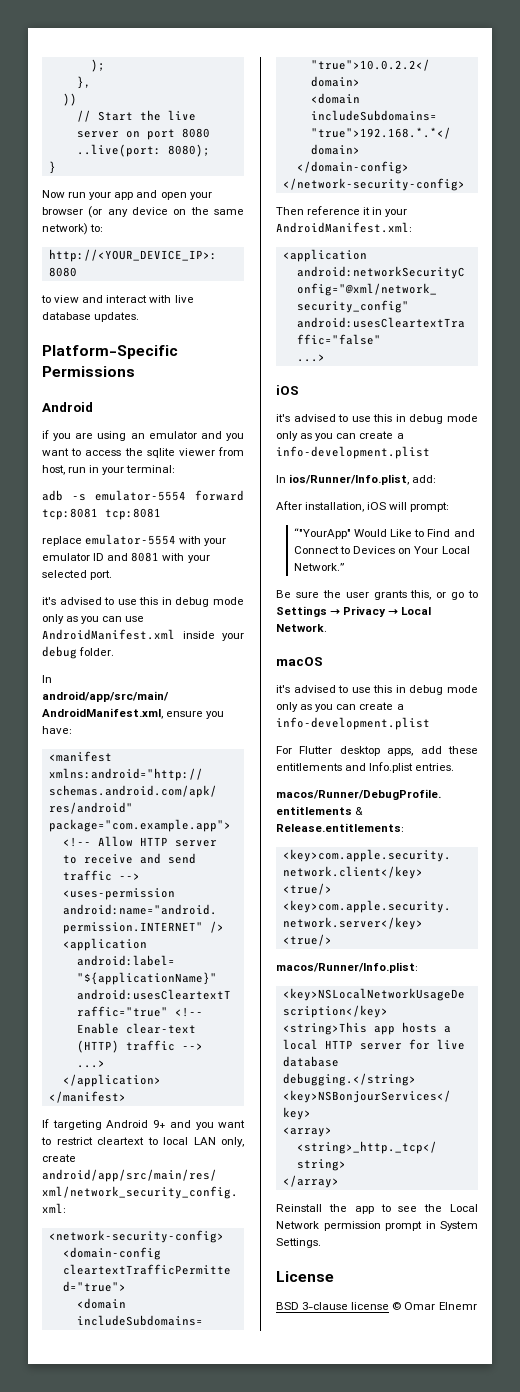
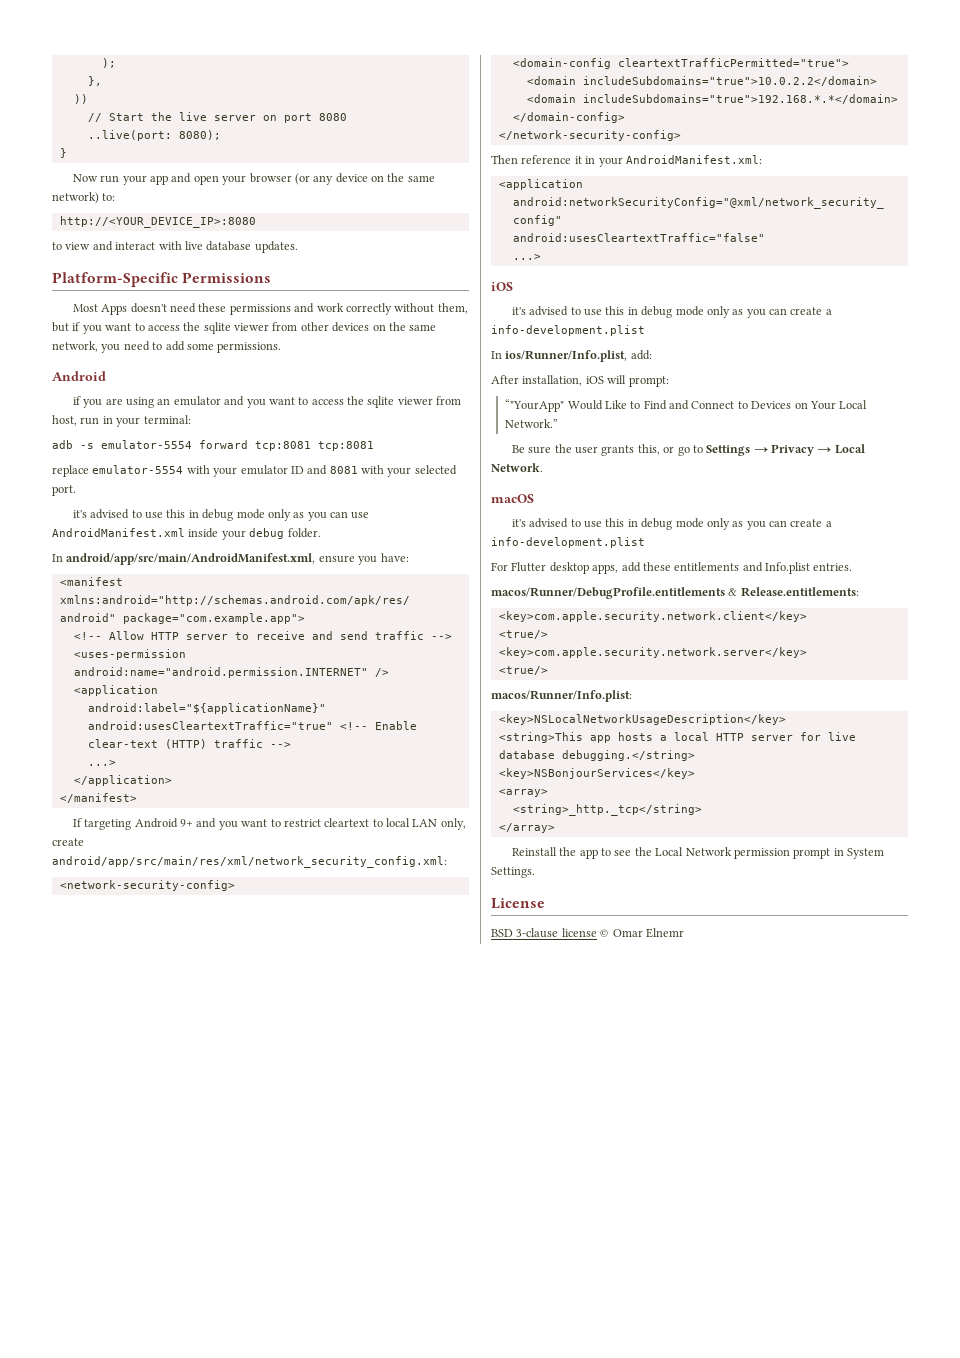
(135, 371) none -> [72,303,468,315] [52,322,437,334] [52,341,282,353] // Most Apps doesn't need these permissions and work correctly without them, but if you want to access the sqlite viewer from other devices on the same network, you need to add some permissions.

